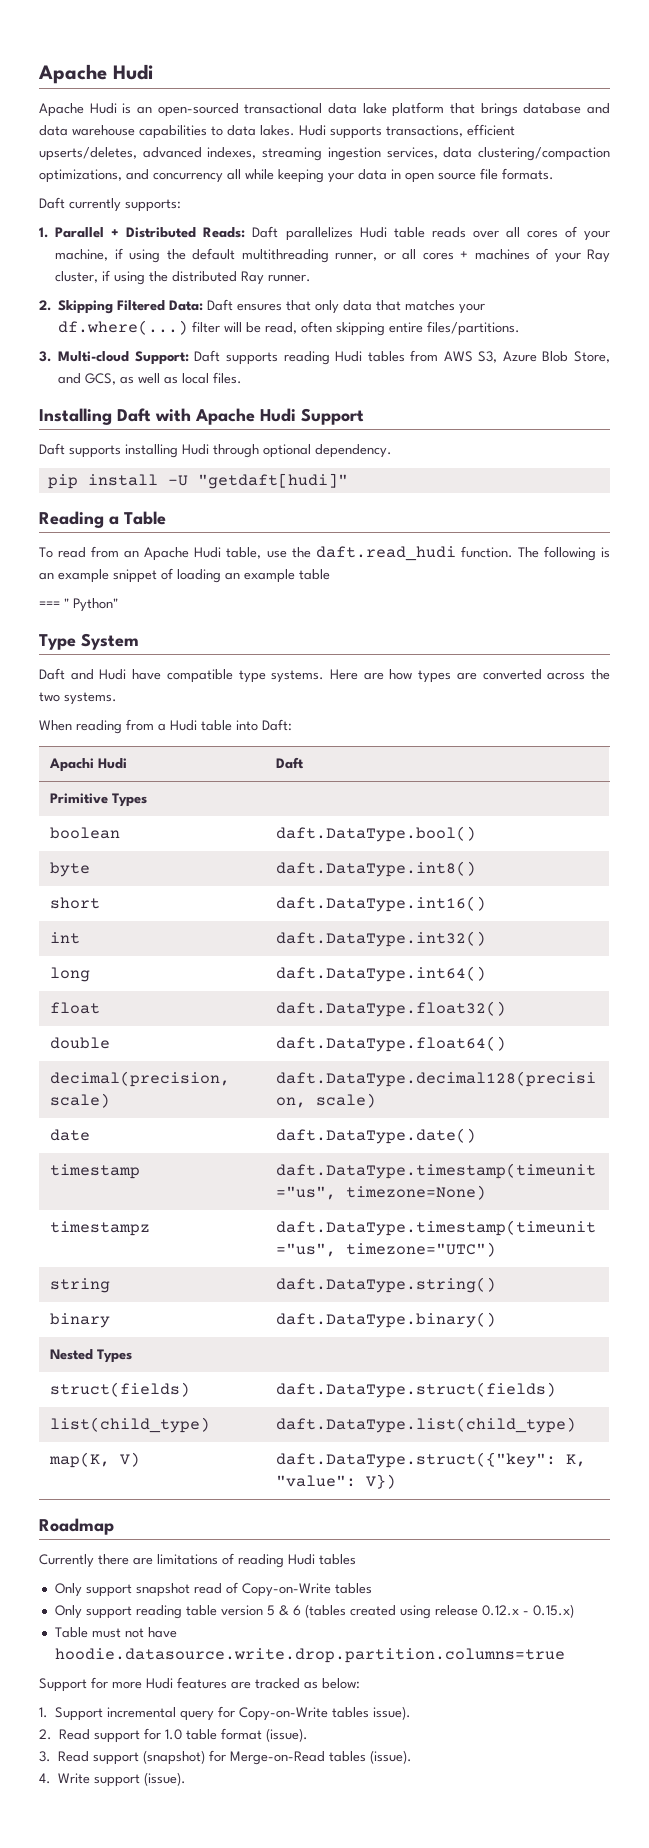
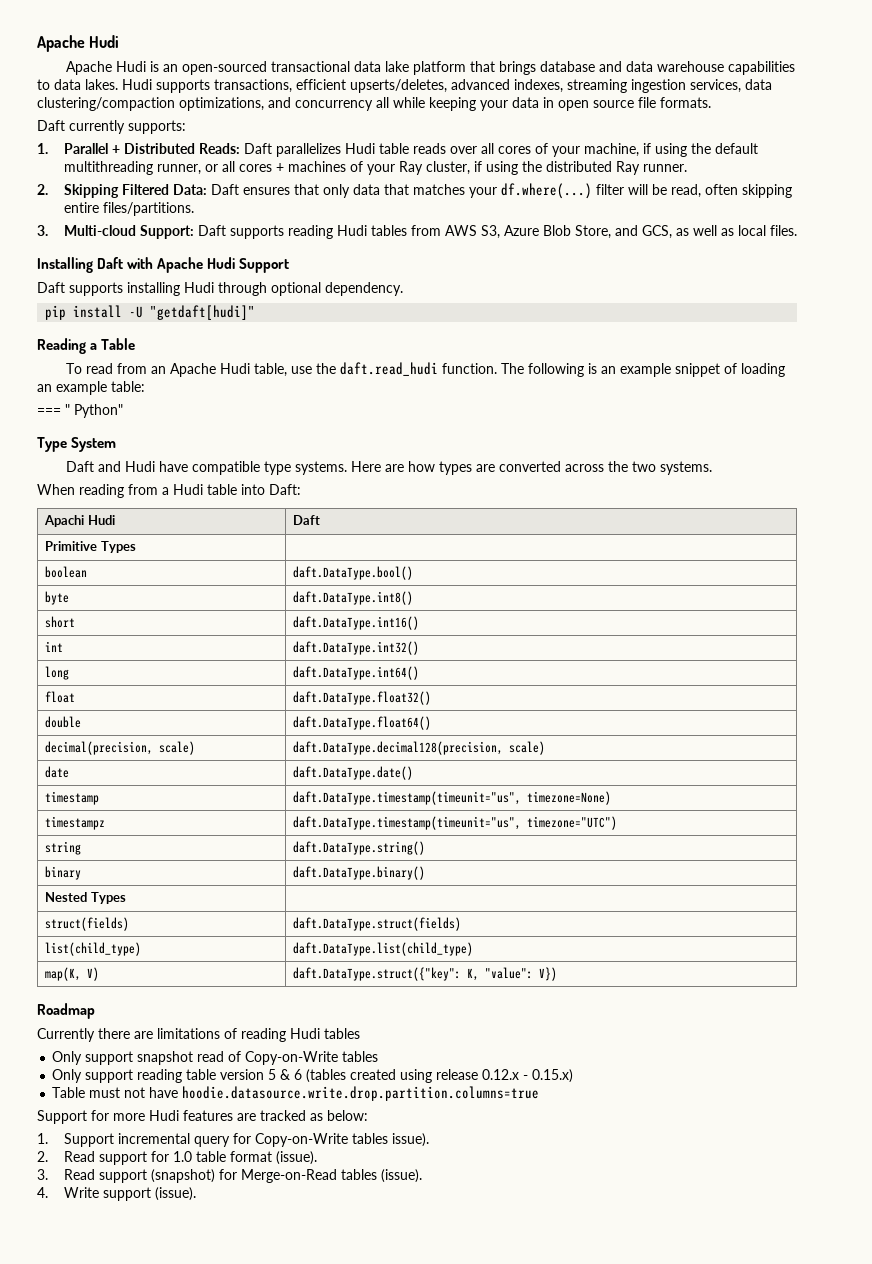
[299,569,330,580] table -> [111,381,145,392] table:

